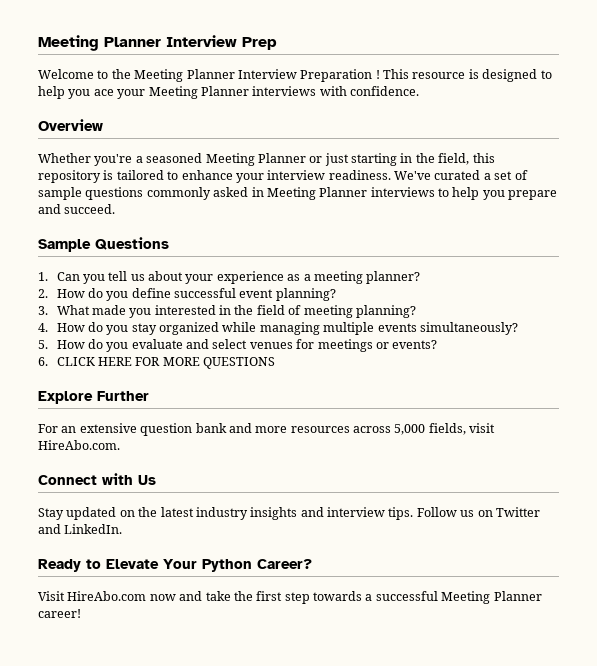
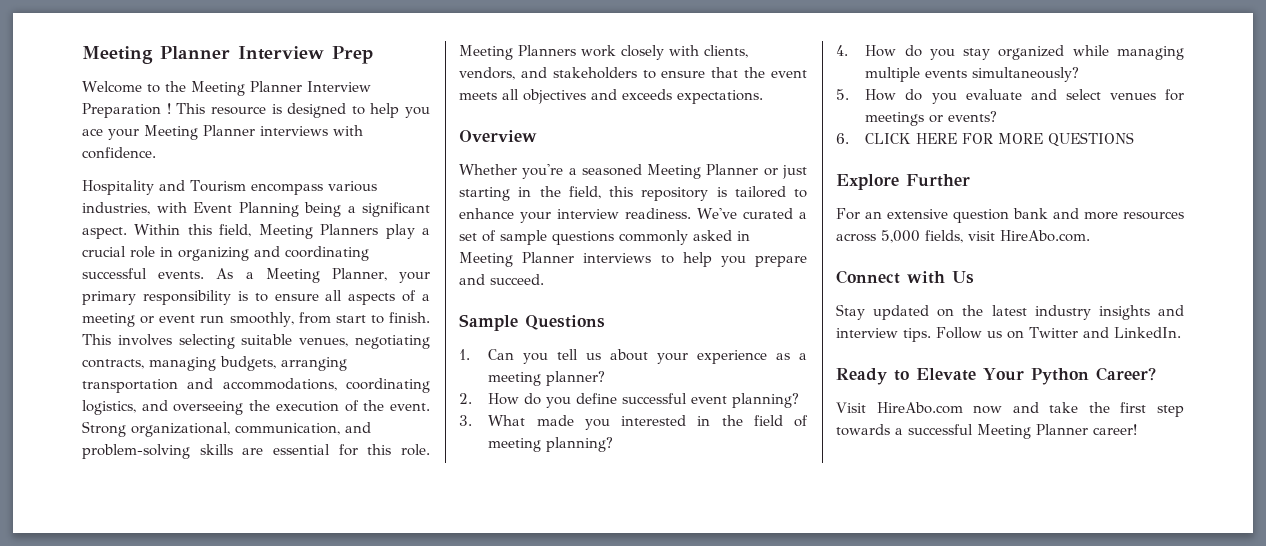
(419, 91) none -> [82,180,377,195] [82,202,430,217] [82,224,430,239] [82,246,369,261] [82,268,430,283] [82,290,430,305] [82,312,430,327] [82,334,431,349] [82,356,347,371] [82,378,430,393] [82,400,431,415] [82,421,371,437] [82,444,431,459] [459,45,748,60] [459,67,807,80] [459,89,763,104] // Hospitality and Tourism encompass various industries, with Event Planning being a significant aspect. Within this field, Meeting Planners play a crucial role in organizing and coordinating successful events. As a Meeting Planner, your primary responsibility is to ensure all aspects of a meeting or event run smoothly, from start to finish. This involves selecting suitable venues, negotiating contracts, managing budgets, arranging transportation and accommodations, coordinating logistics, and overseeing the execution of the event. Strong organizational, communication, and problem-solving skills are essential for this role. Meeting Planners work closely with clients, vendors, and stakeholders to ensure that the event meets all objectives and exceeds expectations.

